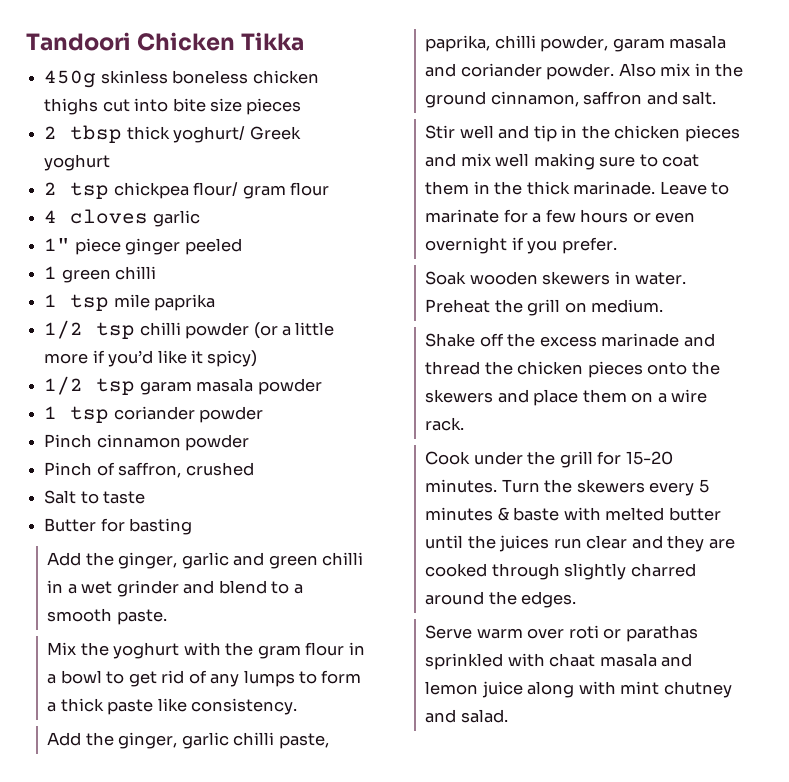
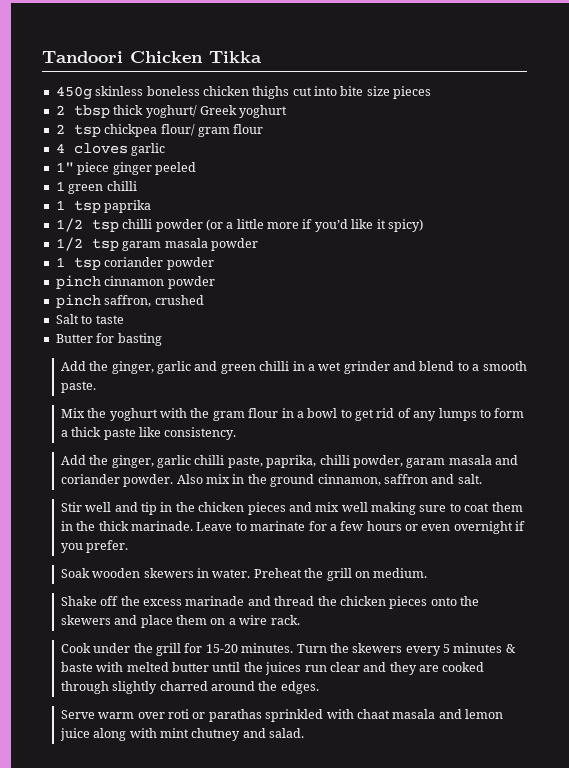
[113,294,150,308] mile -> (101, 206) none
[44,434,93,448] Pinch -> [55,275,101,289] pinch
[44,462,115,476] Pinch of -> [55,294,101,308] pinch

